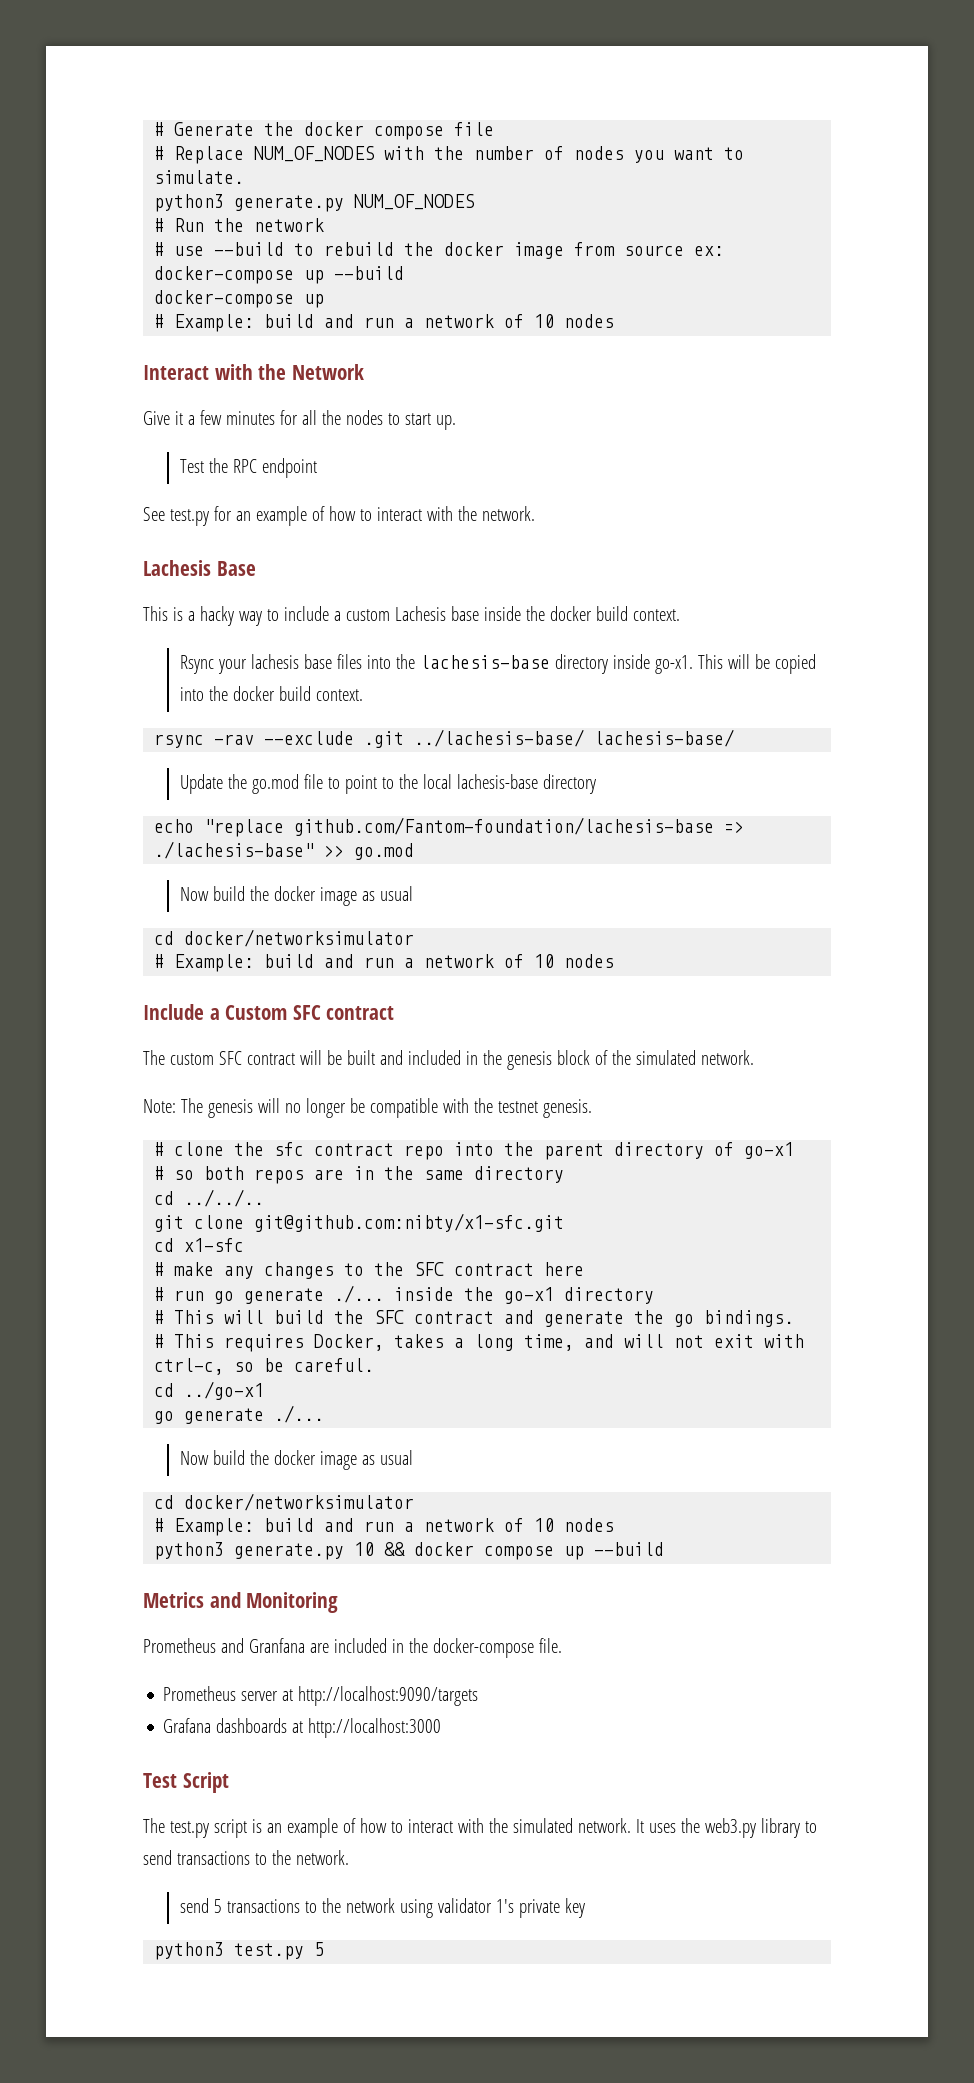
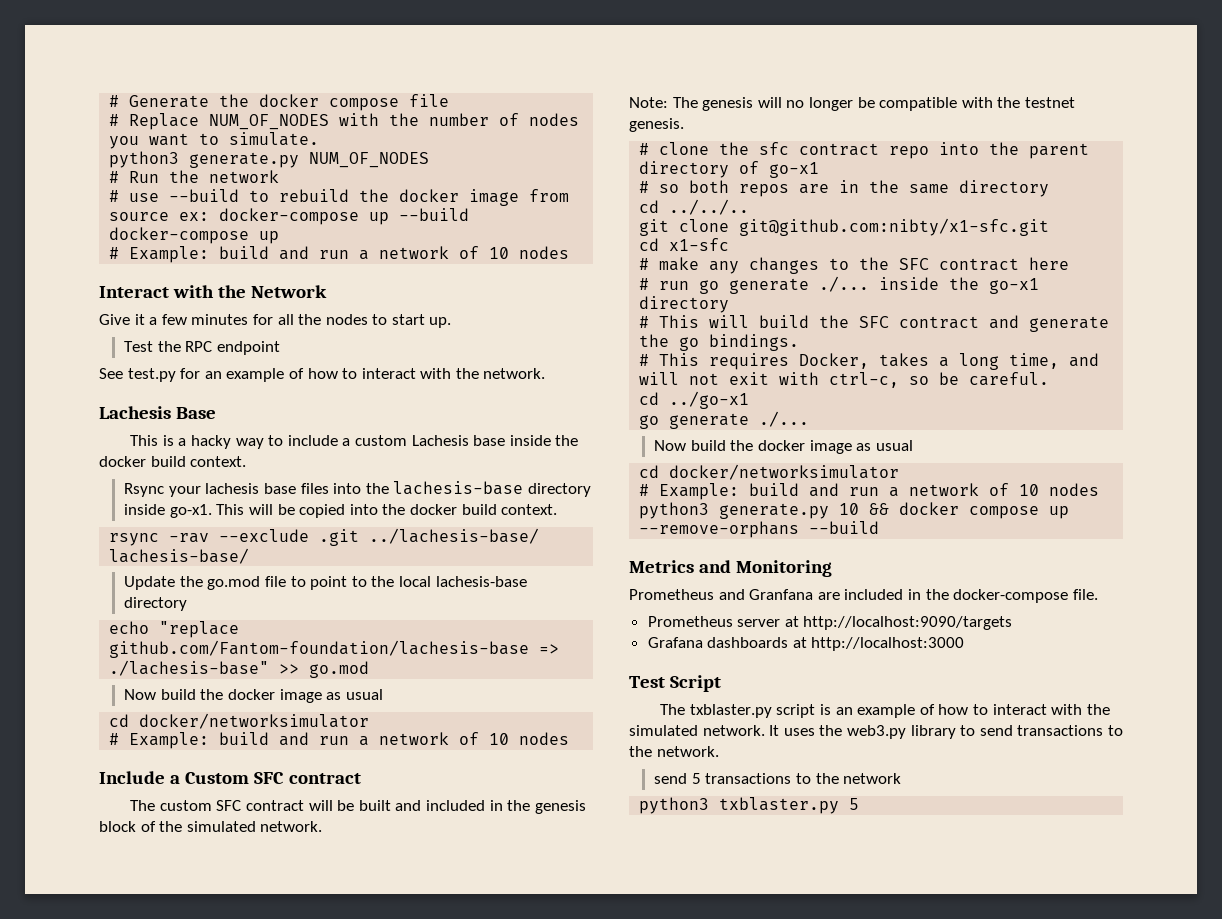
(585, 1553) none -> [639,521,800,538] --remove-orphans
[169,1821,209,1838] test.py -> [689,704,772,718] txblaster.py
[399,1898,585,1918] [154,1942,305,1960] using validator 1's private key // python3 test.py -> [639,797,840,814] // python3 txblaster.py

